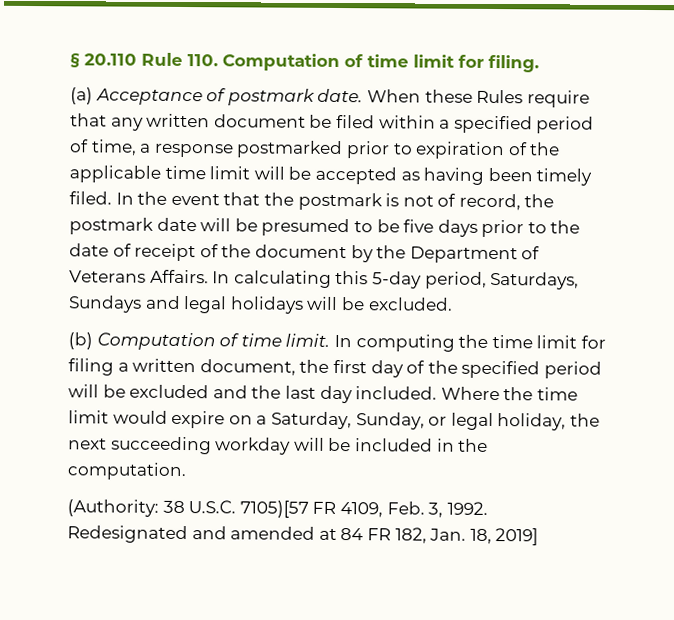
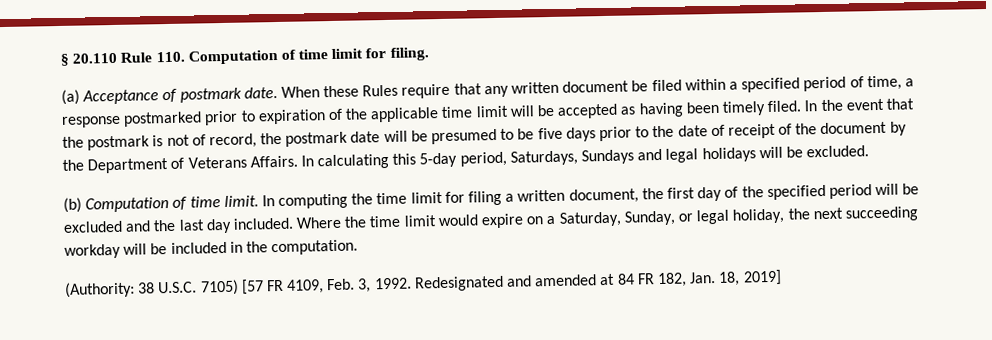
[239,500,309,518] 7105)[57 -> [199,279,264,296] 7105) [57

